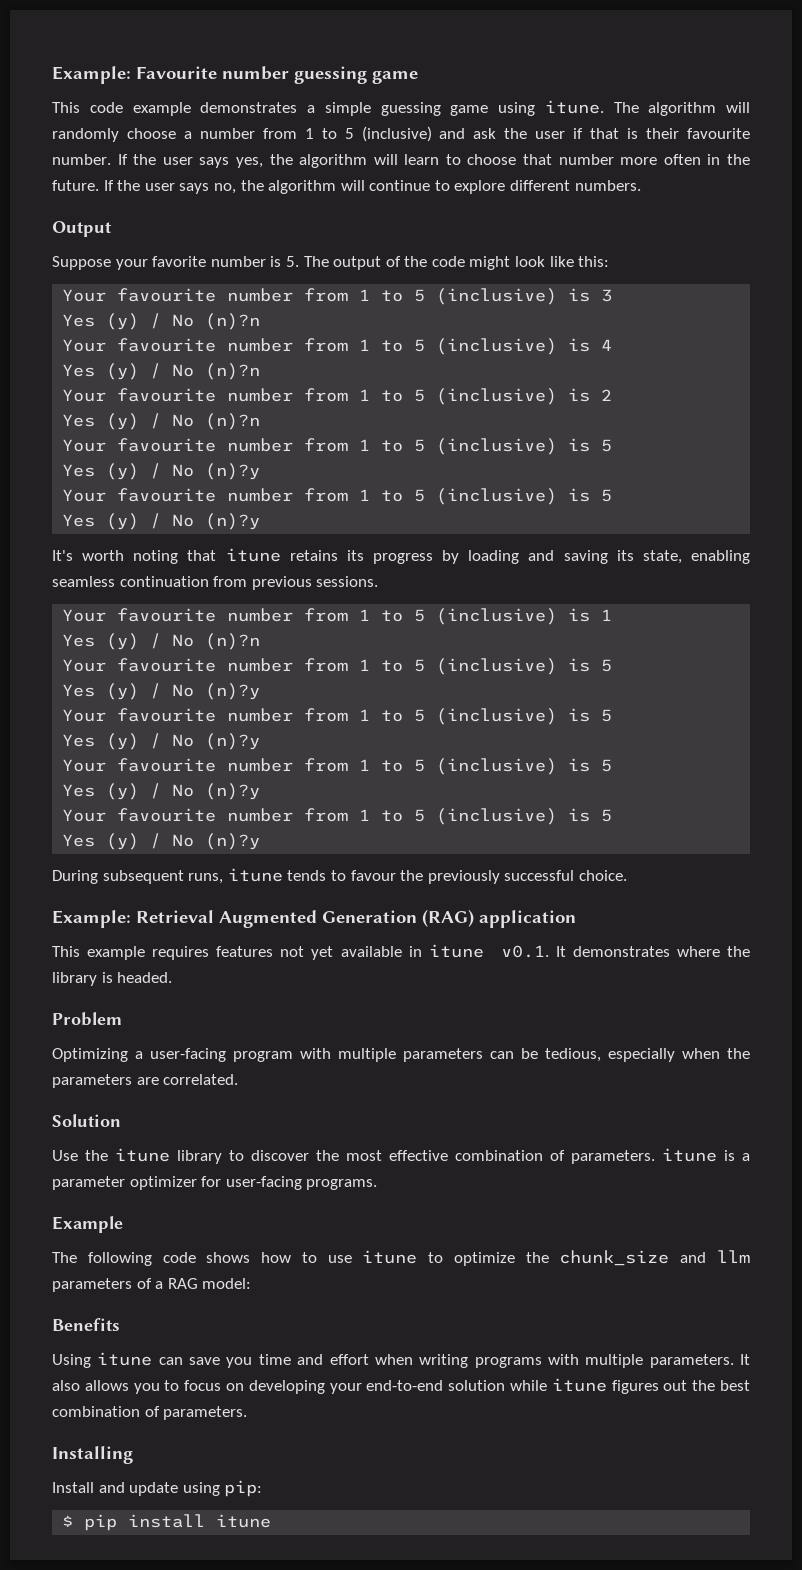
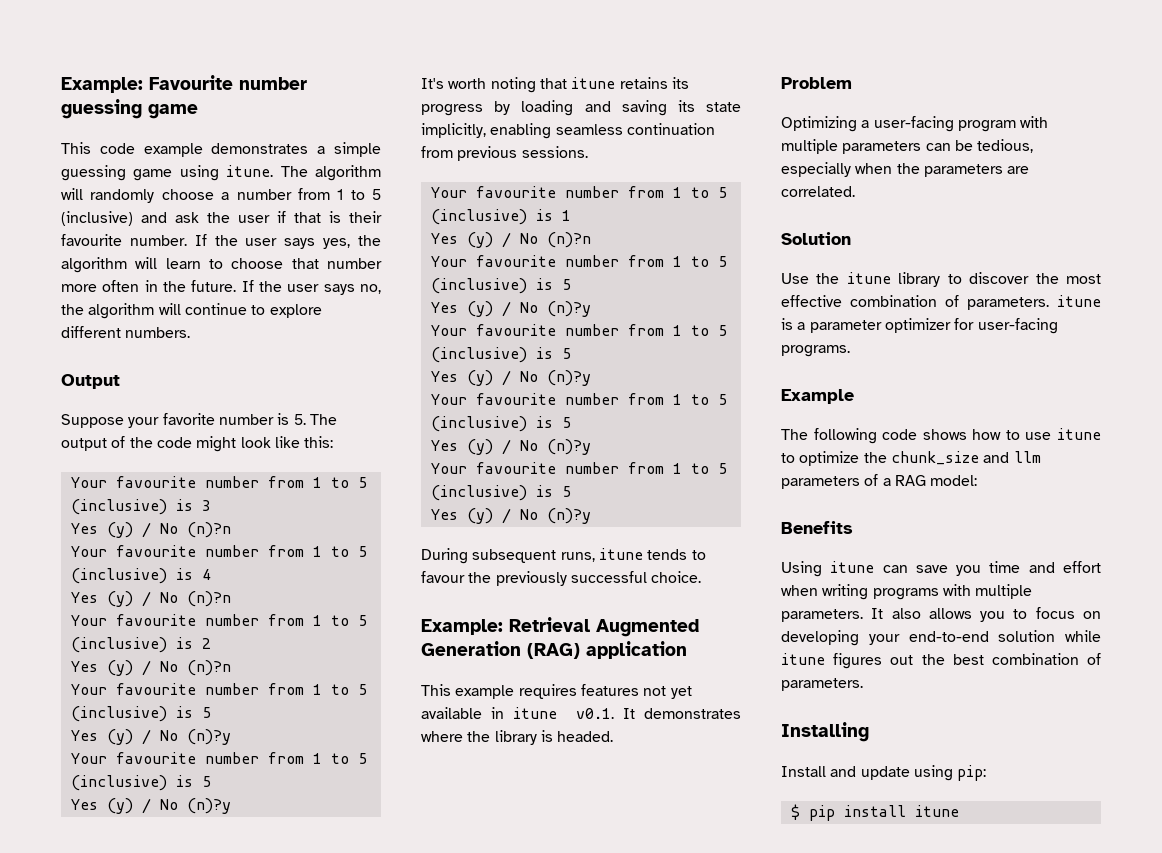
[642,550,682,564] state, -> [706,102,741,112] [421,123,486,138] state implicitly,

